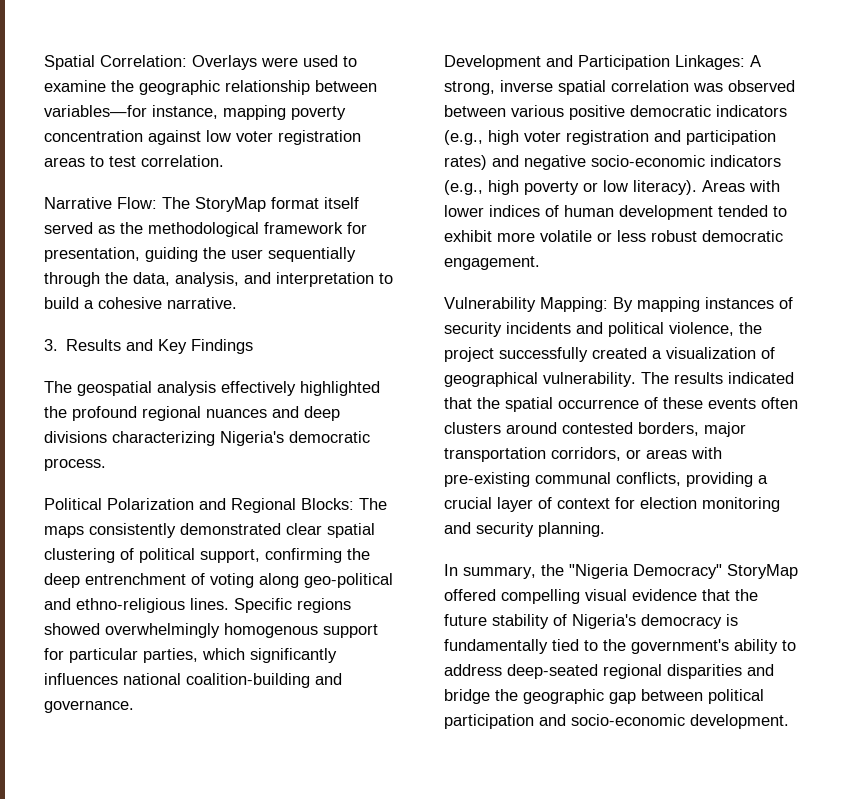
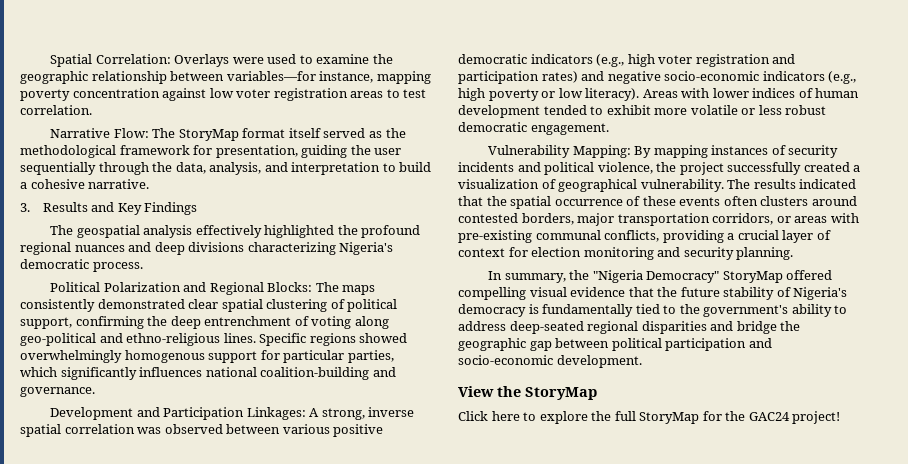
(789, 721) none -> [458,386,597,400] [458,411,841,424] // View the StoryMap // Click here to explore the full StoryMap for the GAC24 project!

